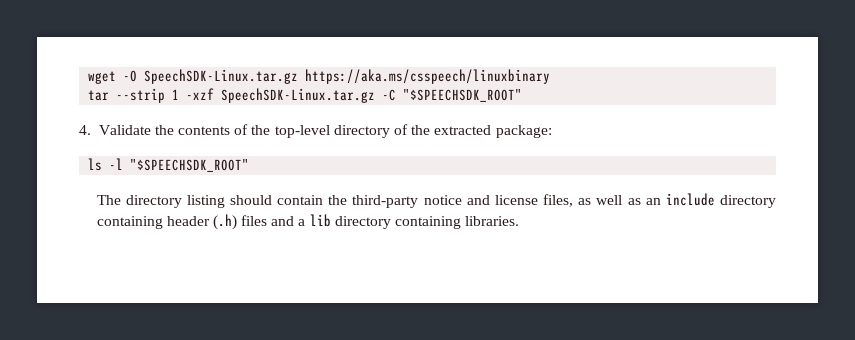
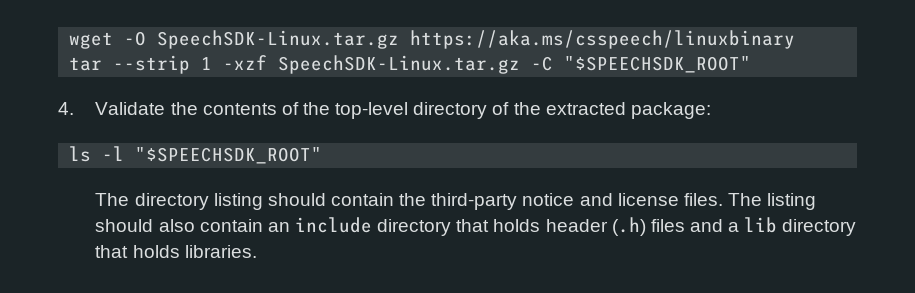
[543,194,641,207] files, as well as -> [683,193,817,210] [95,219,263,232] files. The listing should also contain
[96,216,163,229] containing -> [456,219,541,232] that holds
[395,216,462,229] containing -> [95,245,180,258] that holds

